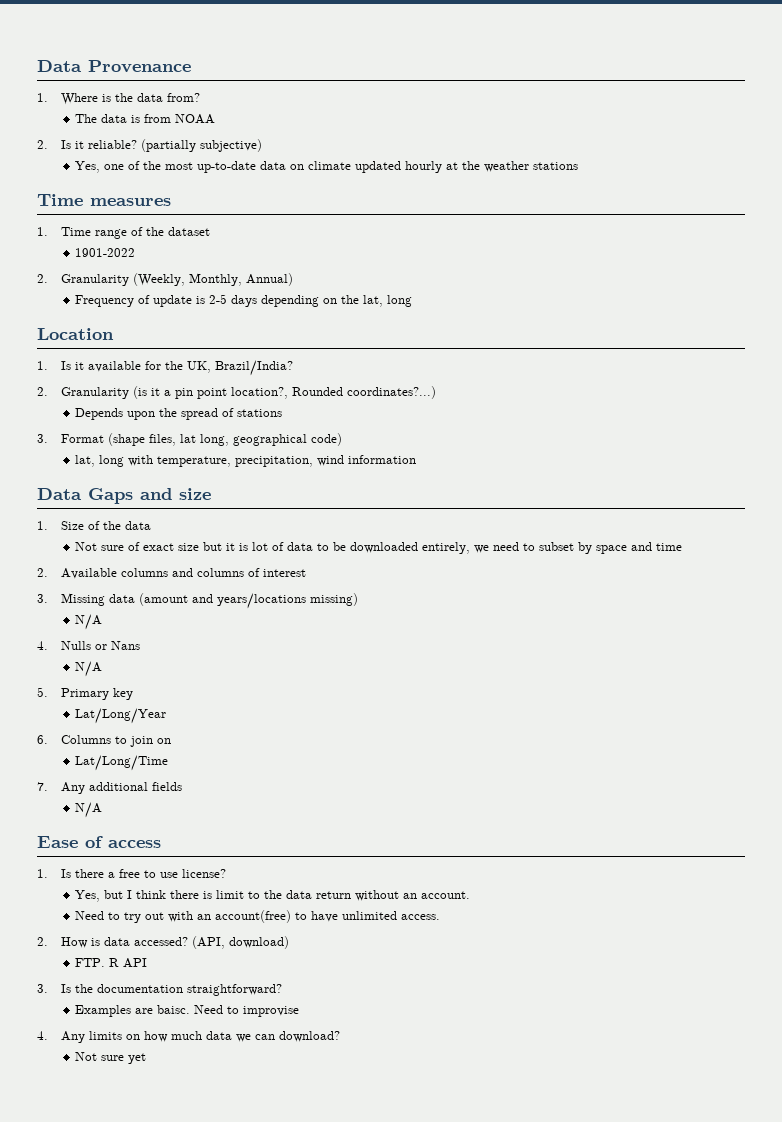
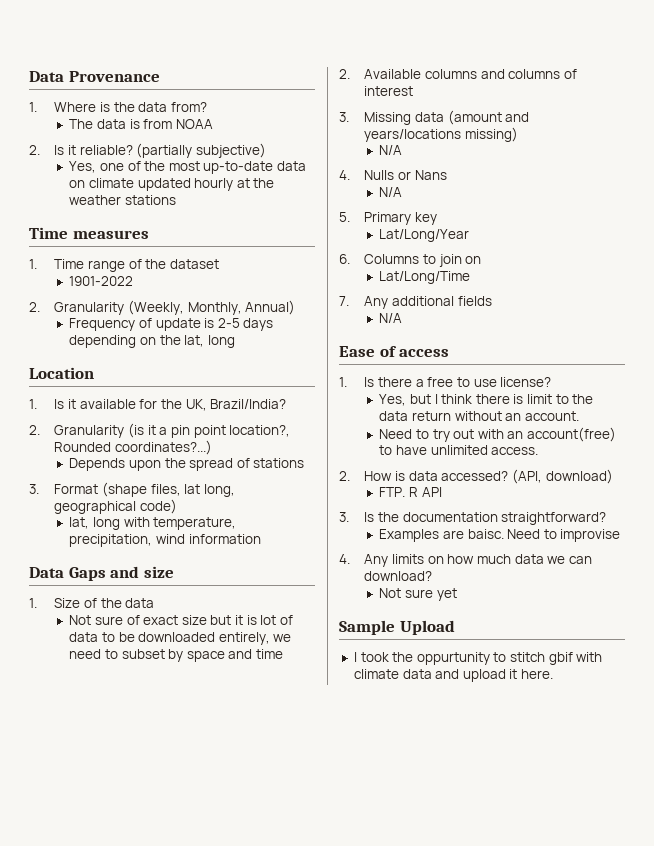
(147, 1058) none -> [339,620,455,635] [353,652,603,665] [353,669,554,682] // Sample Upload // I took the oppurtunity to stitch gbif with climate data and upload it here.

